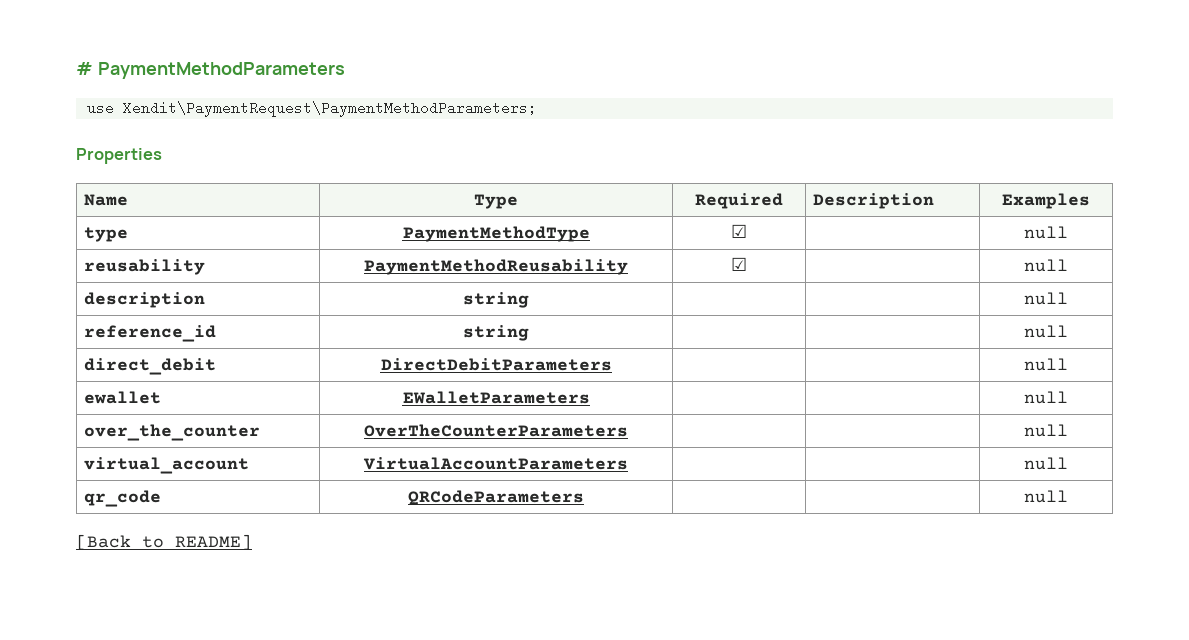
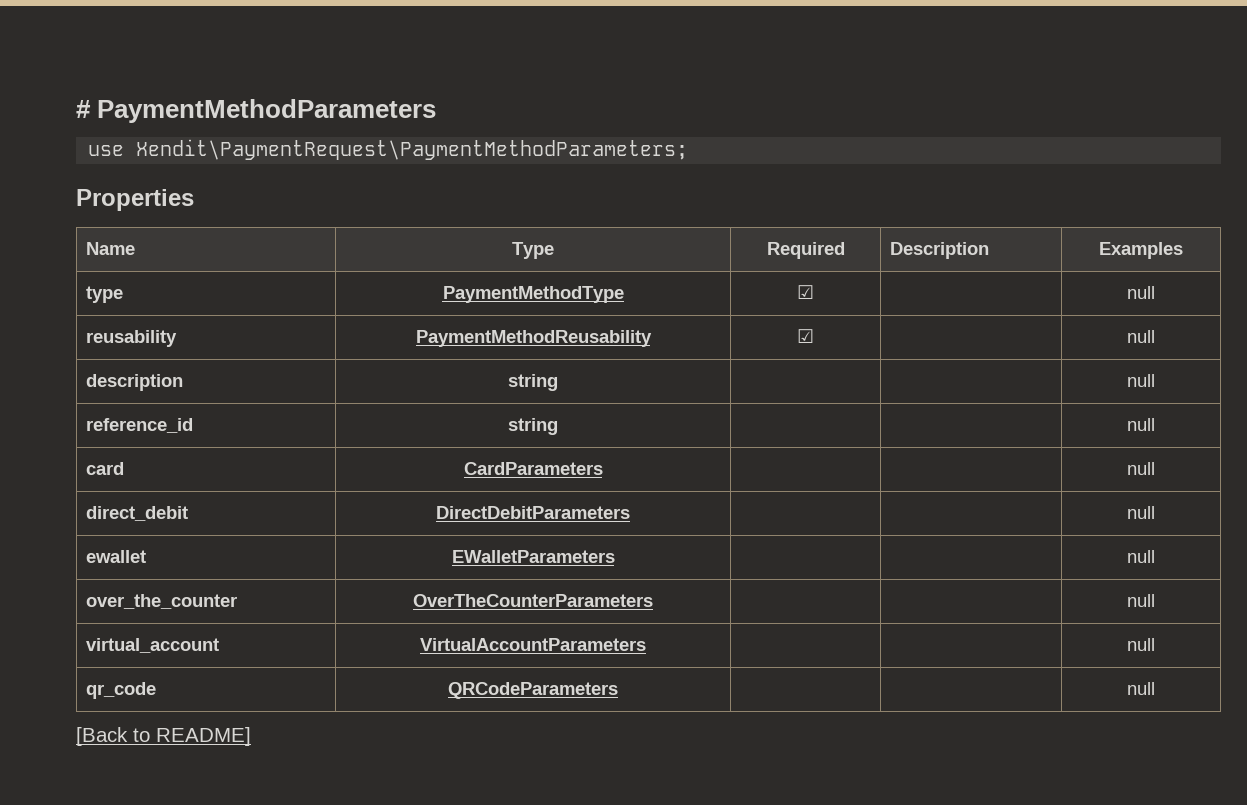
(1068, 331) none -> [85,462,124,475] [463,462,603,475] [1127,462,1155,475] // card | CardParameters | | | null

